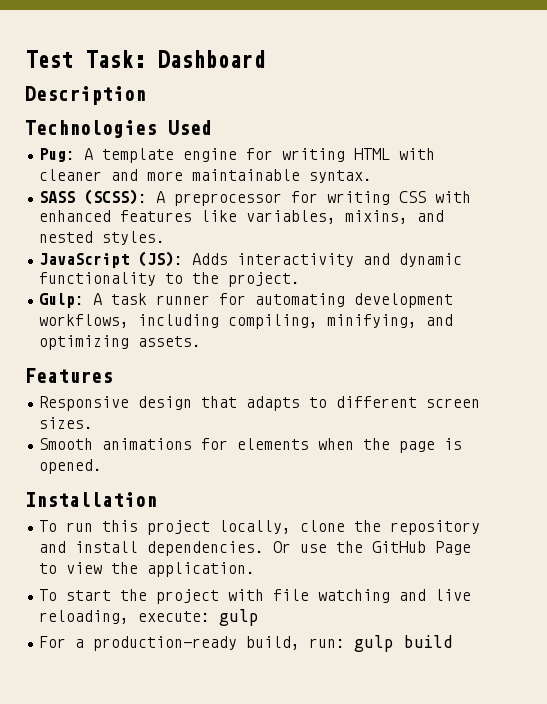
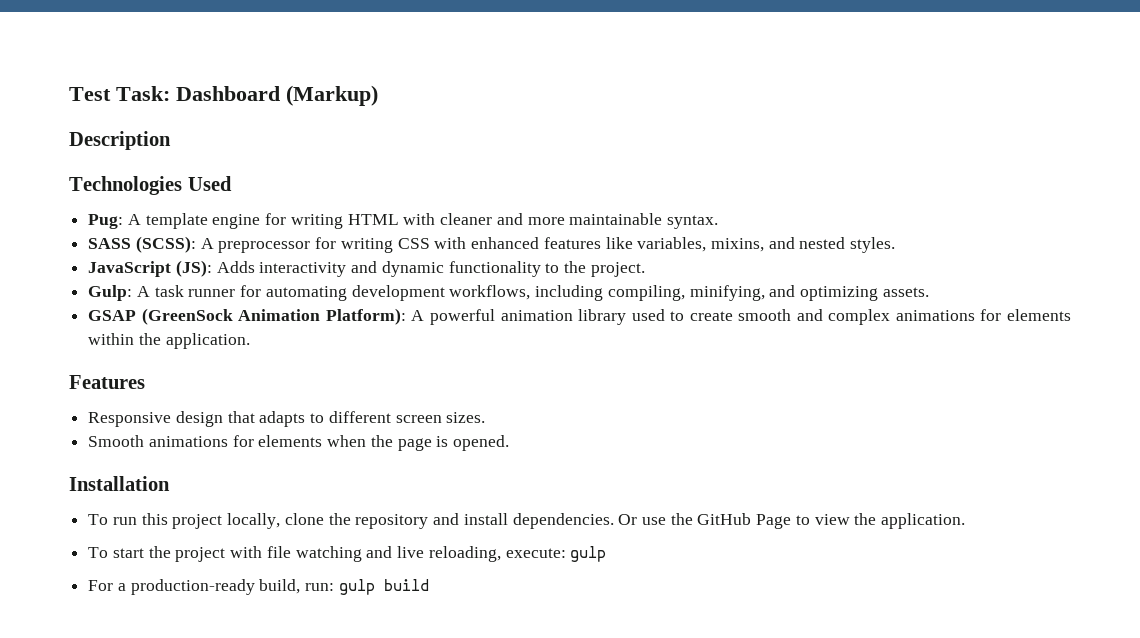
(265, 59) none -> [286,85,378,106] (Markup)
(202, 341) none -> [88,308,1071,325] [88,333,250,349] // GSAP (GreenSock Animation Platform): A powerful animation library used to create smooth and complex animations for elements within the application.

